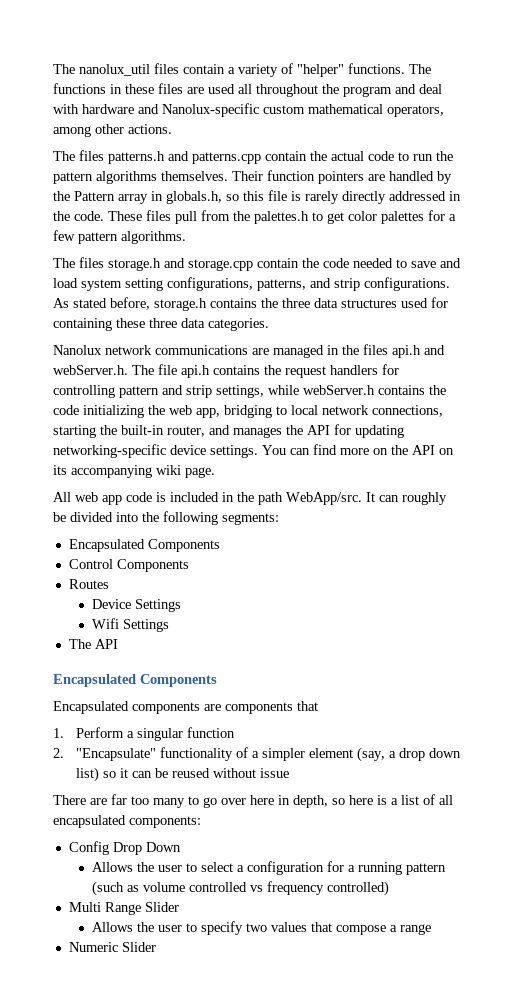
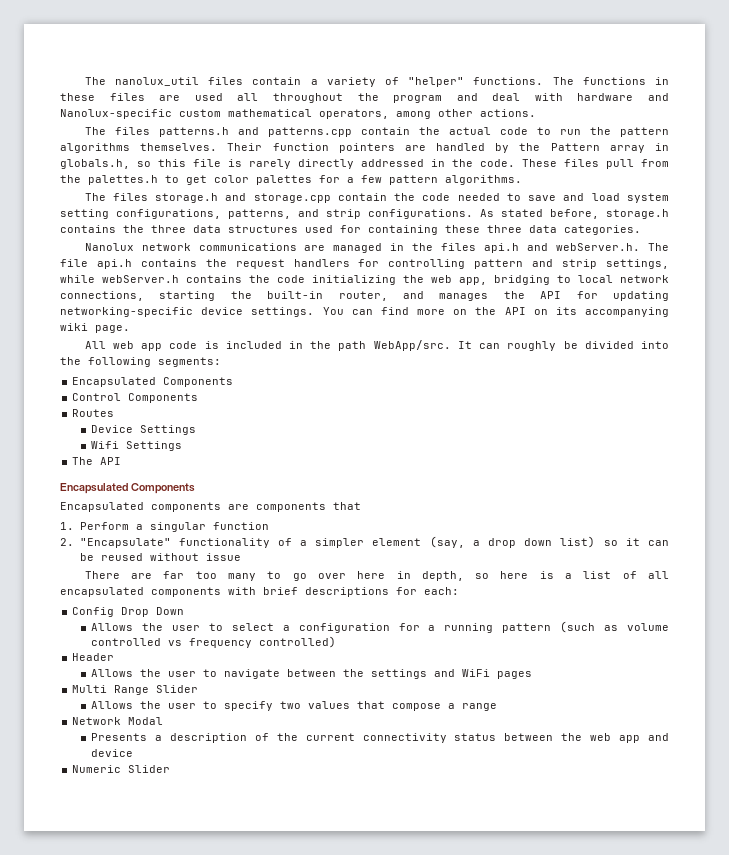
[129,816,201,828] components: -> [151,587,459,597] components with brief descriptions for each:
(389, 888) none -> [72,653,115,661] [91,669,533,679] // Header // Allows the user to navigate between the settings and WiFi pages
(431, 929) none -> [72,717,164,725] [91,733,669,743] [91,749,134,757] // Network Modal // Presents a description of the current connectivity status between the web app and device

